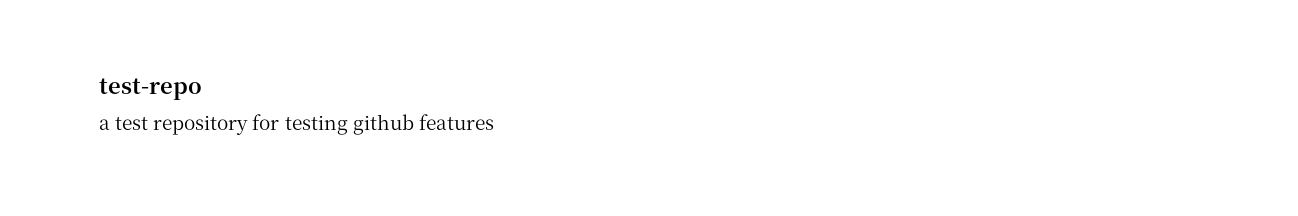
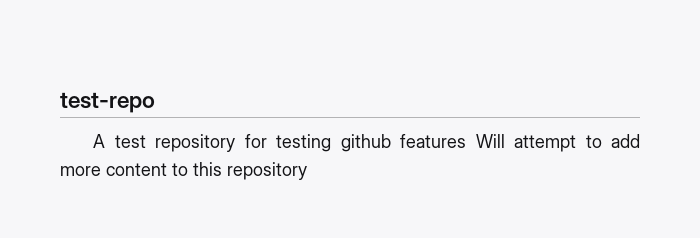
[99,119,110,130] a -> [92,134,105,148] A
(494, 122) none -> [475,134,641,152] [60,162,307,180] Will attempt to add more content to this repository

